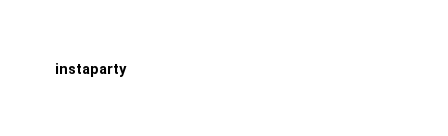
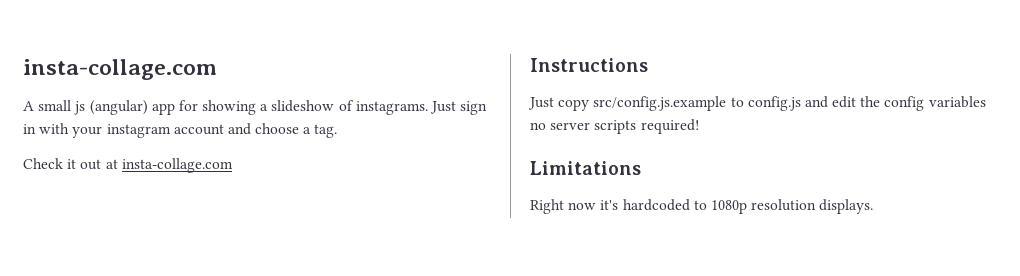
[55,63,127,77] instaparty -> [23,59,217,80] [23,100,488,115] [23,123,338,138] [23,158,233,173] [530,58,648,72] [528,96,986,111] [530,119,699,134] [530,161,641,175] [530,199,874,214] insta-collage.com // A small js (angular) app for showing a slideshow of instagrams. Just sign in with your instagram account and choose a tag. // Check it out at insta-collage.com // Instructions // Just copy src/config.js.example to config.js and edit the config variables no server scripts required! // Limitations // Right now it's hardcoded to 1080p resolution displays.

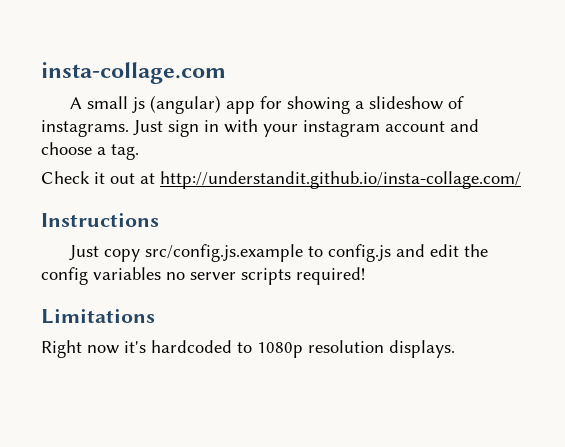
[121,158,233,173] insta-collage.com -> [160,171,521,189] http://understandit.github.io/insta-collage.com/

